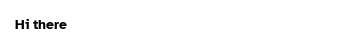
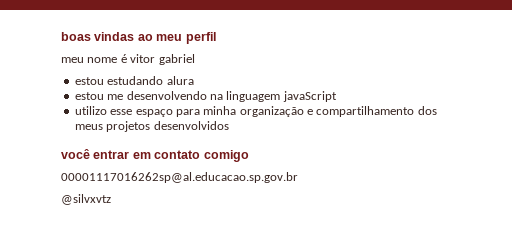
[15,18,67,29] Hi there -> [61,32,216,44] [61,54,195,65] [74,76,194,85] [74,91,337,102] [74,106,437,117] [74,121,229,132] [61,149,249,162] [61,172,298,183] [61,194,111,205] boas vindas ao meu perfil // meu nome é vitor gabriel // estou estudando alura // estou me desenvolvendo na linguagem javaScript // utilizo esse espaço para minha organização e compartilhamento dos meus projetos desenvolvidos // você entrar em contato comigo // 00001117016262sp@al.educacao.sp.gov.br // @silvxvtz

